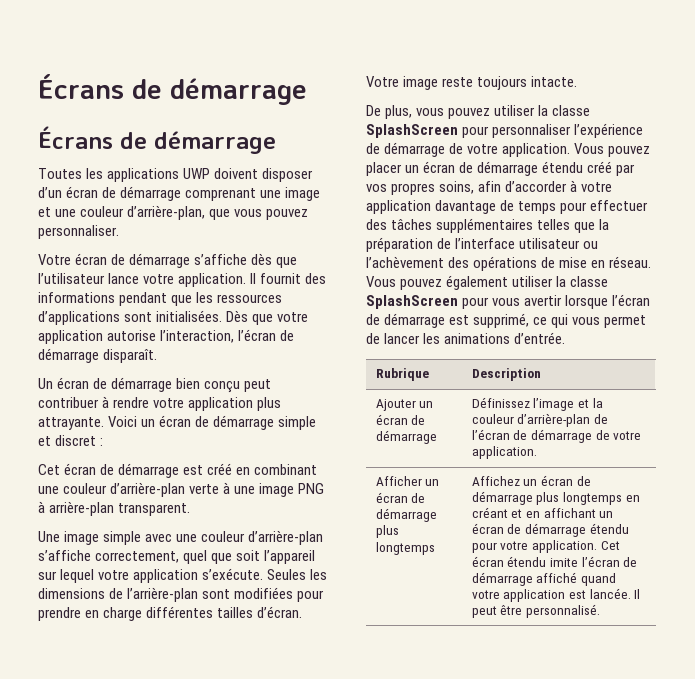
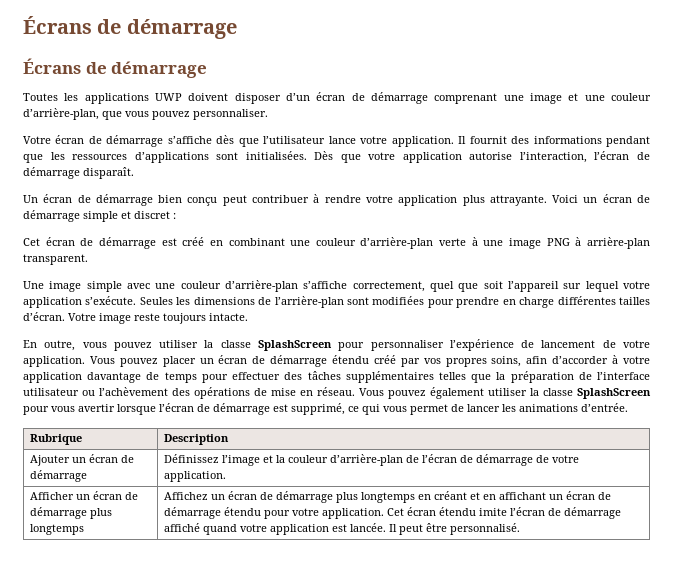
[366,105,413,119] De plus, -> [23,340,76,351] En outre,
[384,142,446,157] démarrage -> [541,340,596,348] lancement

